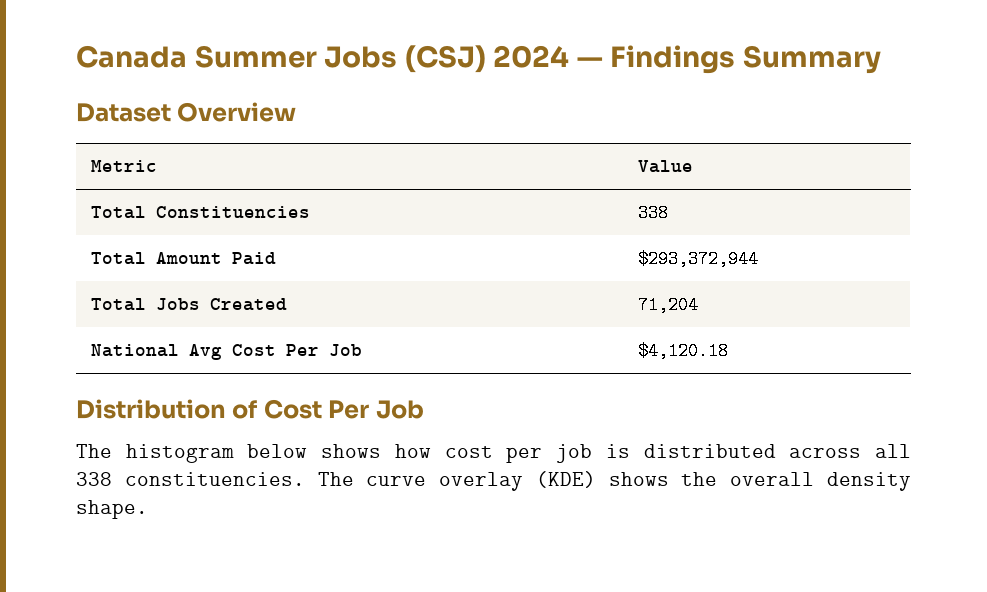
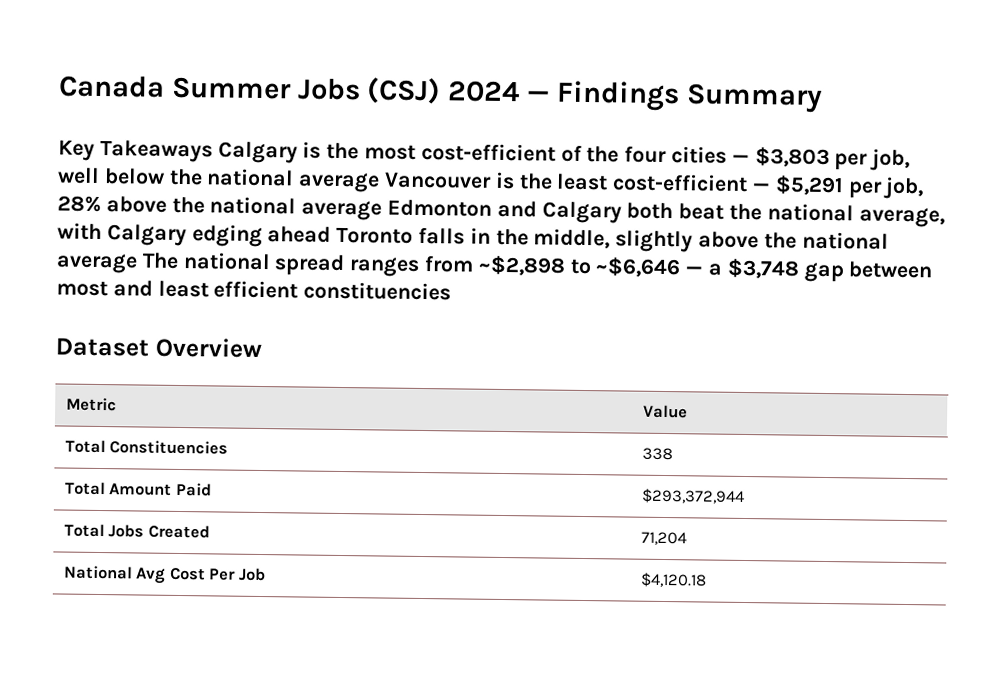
(881, 59) none -> [58,139,911,172] [57,167,925,200] [57,195,945,228] [57,222,889,253] [56,252,934,283] [56,280,452,301] // Key Takeaways Calgary is the most cost-efficient of the four cities — $3,803 per job, well below the national average Vancouver is the least cost-efficient — $5,291 per job, 28% above the national average Edmonton and Calgary both beat the national average, with Calgary edging ahead Toronto falls in the middle, slightly above the national average The national spread ranges from ~$2,898 to ~$6,646 — a $3,748 gap between most and least efficient constituencies
[76,399,424,419] [76,444,912,463] [76,471,912,491] [76,500,148,519] // Distribution of Cost Per Job // The histogram below shows how cost per job is distributed across all 338 constituencies. The curve overlay (KDE) shows the overall density shape. -> (707, 580) none

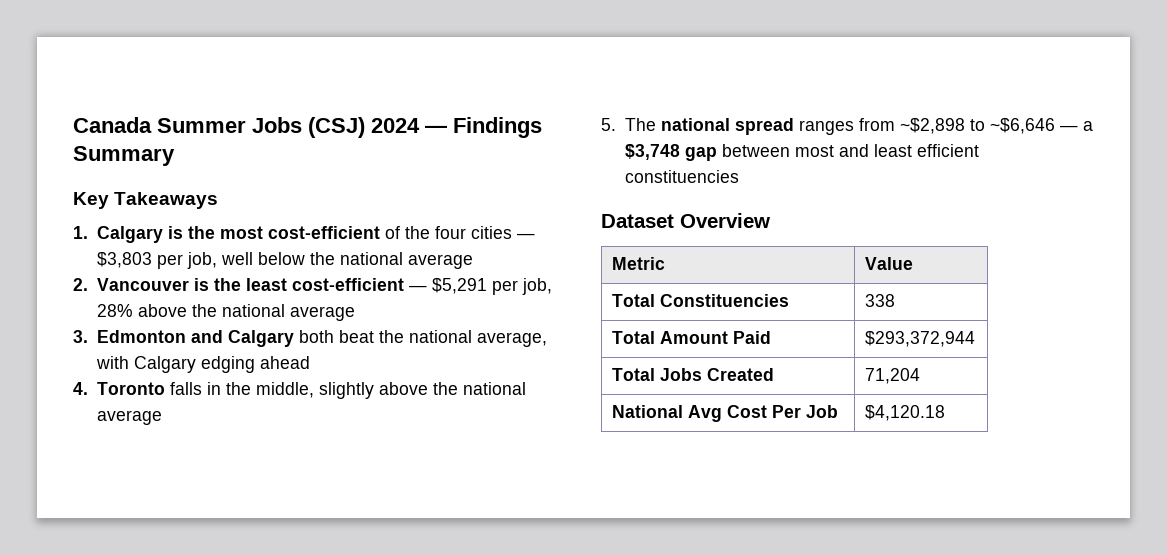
(213, 151) none -> [73,226,88,239] // 1.
(381, 182) none -> [73,278,88,291] // 2.
(383, 210) none -> [73,330,88,343] // 3.
(332, 234) none -> [73,382,88,395] // 4.
(138, 263) none -> [601,118,616,131] // 5.

